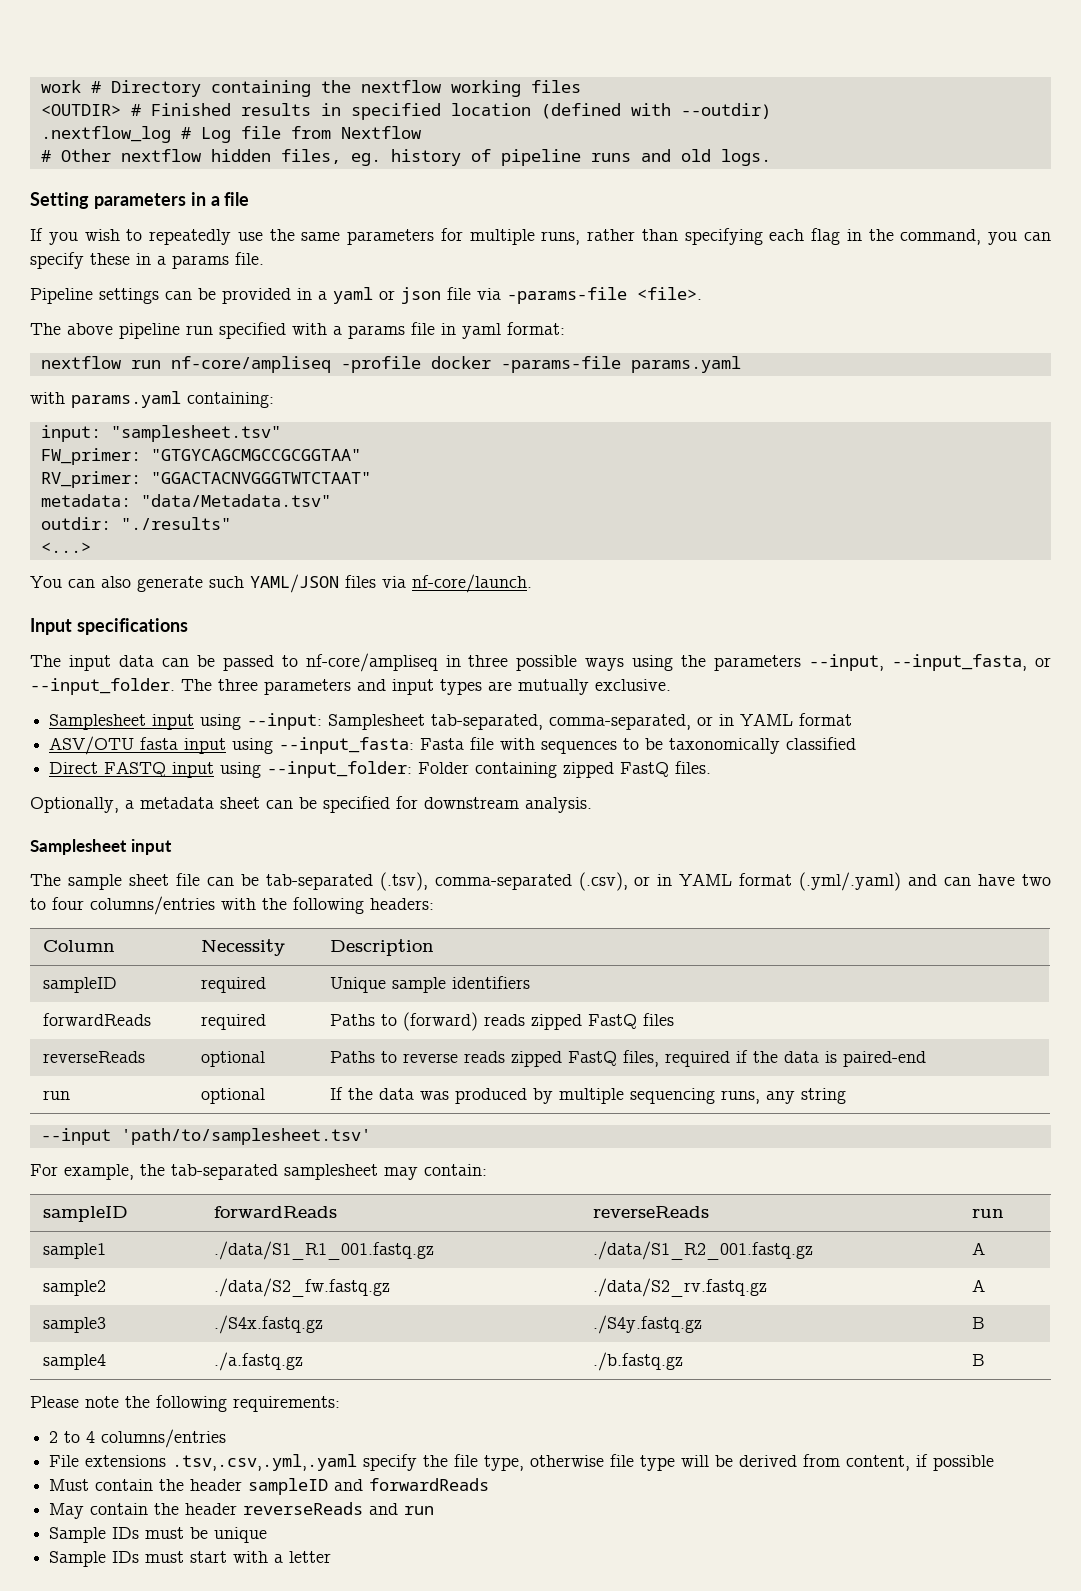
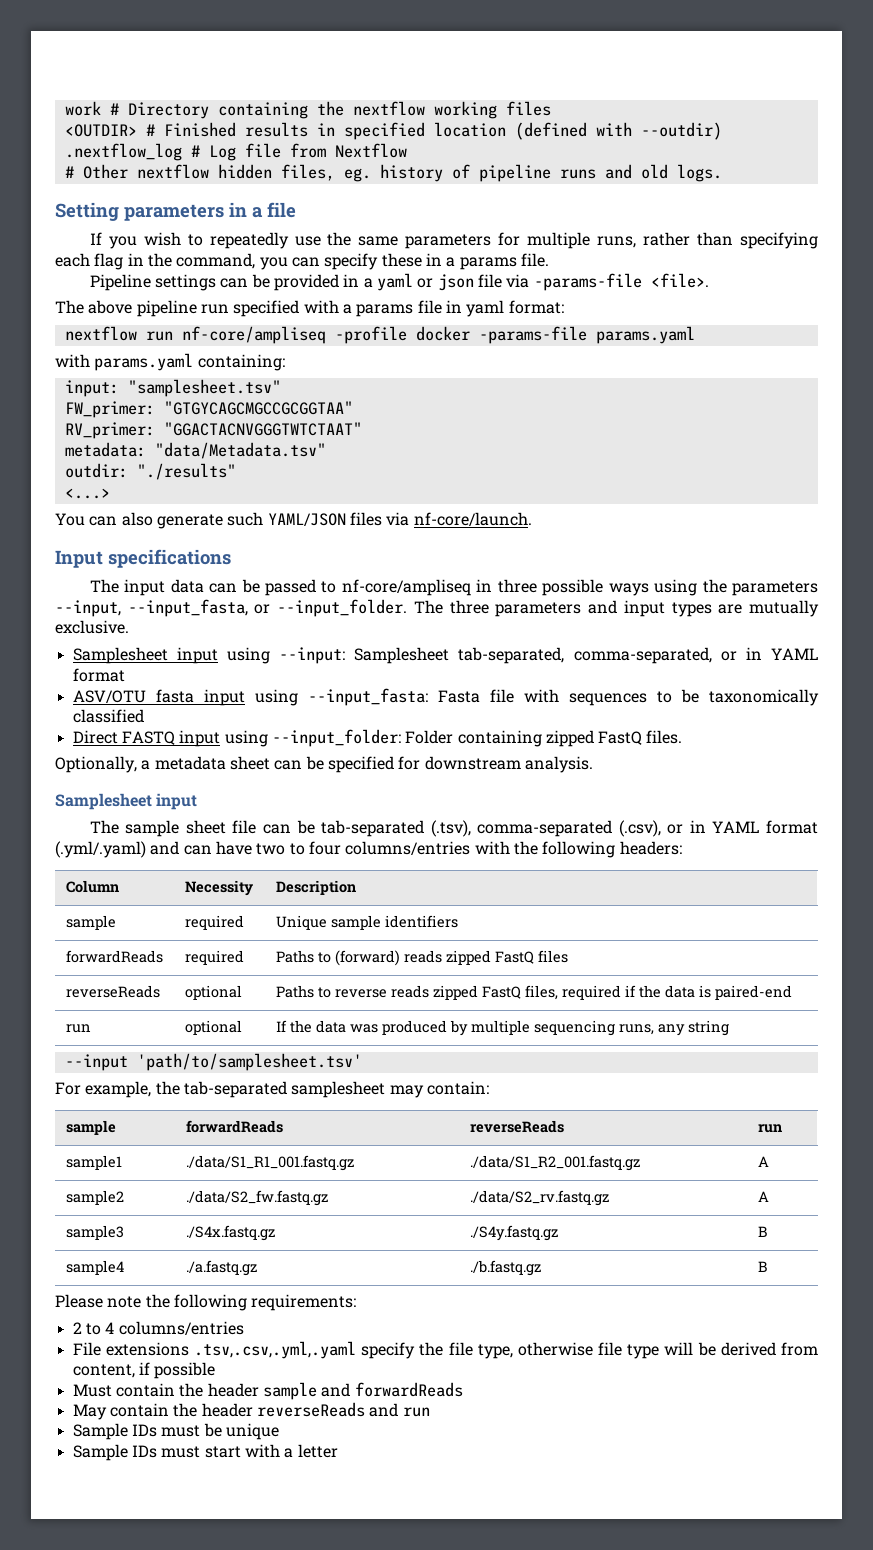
[42,977,117,993] sampleID -> [65,915,116,930] sample
[42,1206,128,1222] sampleID -> [65,1120,116,1135] sample
[248,1478,329,1495] sampleID -> [262,1382,317,1400] sample

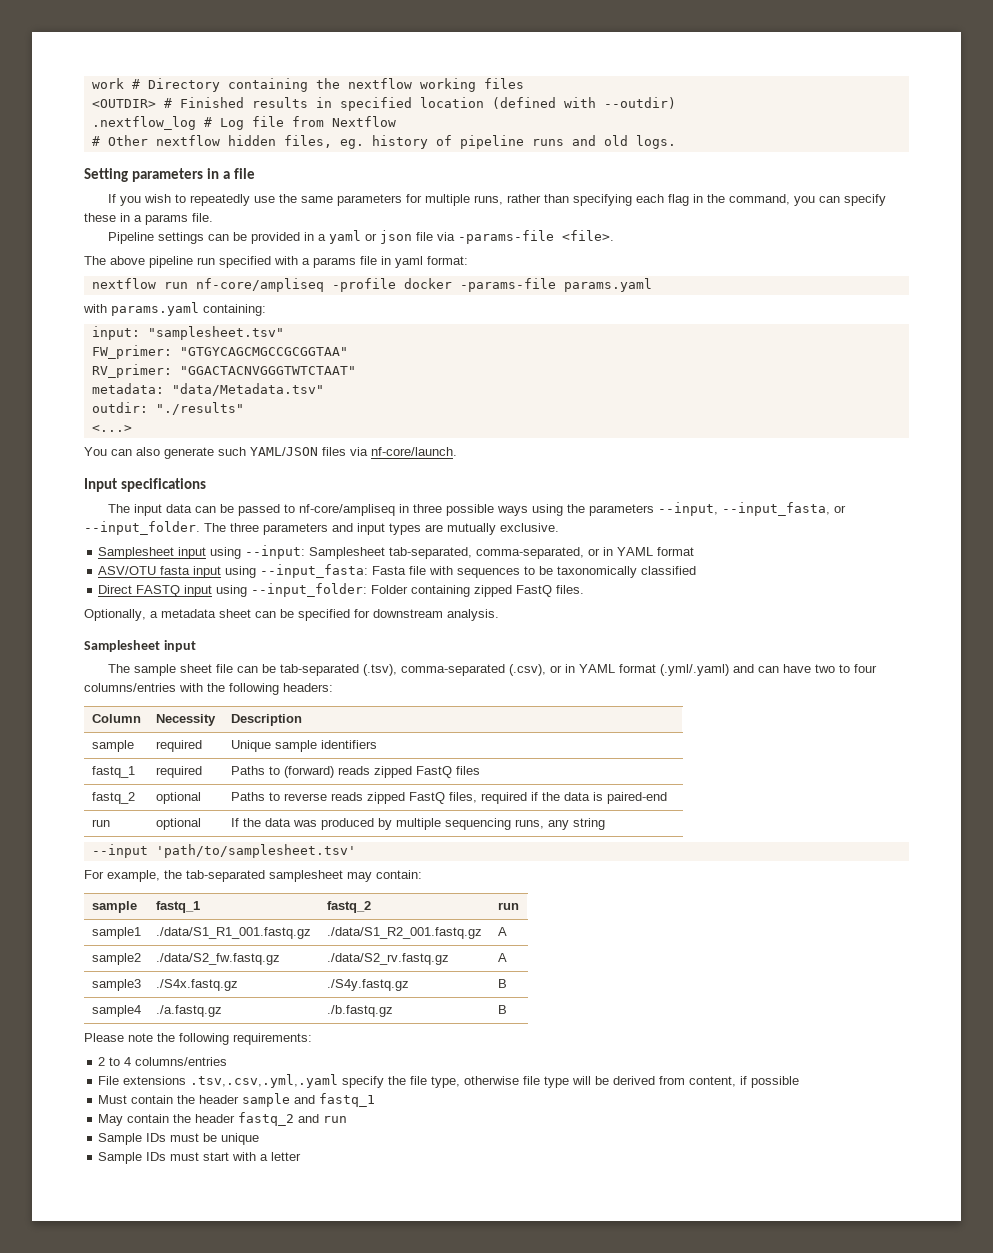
[65,950,163,963] forwardReads -> [91,766,135,778] fastq_1
[65,985,160,998] reverseReads -> [91,792,135,804] fastq_2
[185,1120,283,1133] [469,1120,564,1133] forwardReads | reverseReads -> [155,901,200,913] [326,901,371,913] fastq_1 | fastq_2
[354,1382,463,1397] forwardReads -> [319,1093,376,1107] fastq_1
[256,1402,365,1417] reverseReads -> [238,1112,295,1126] fastq_2

